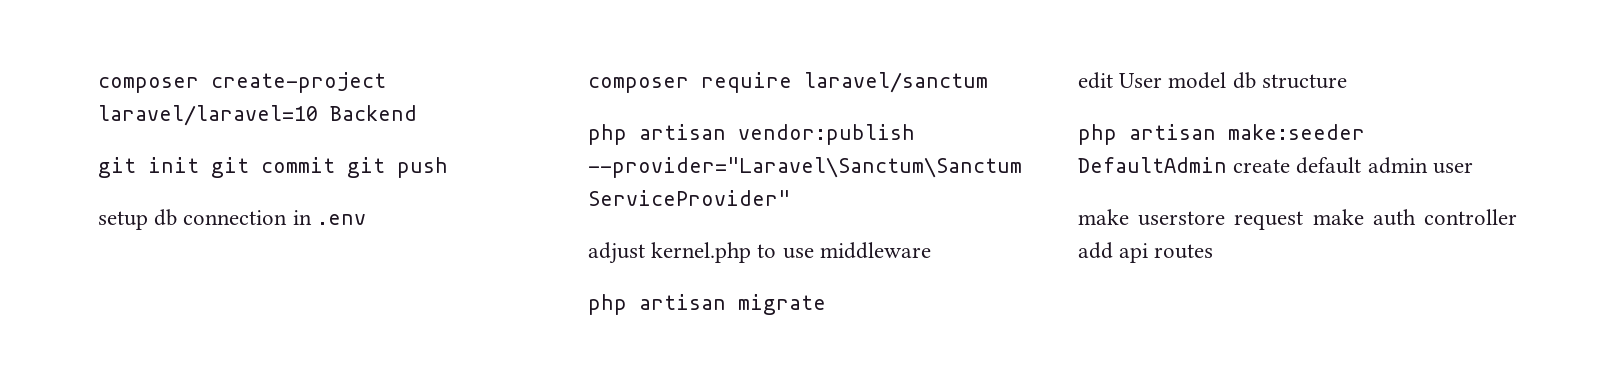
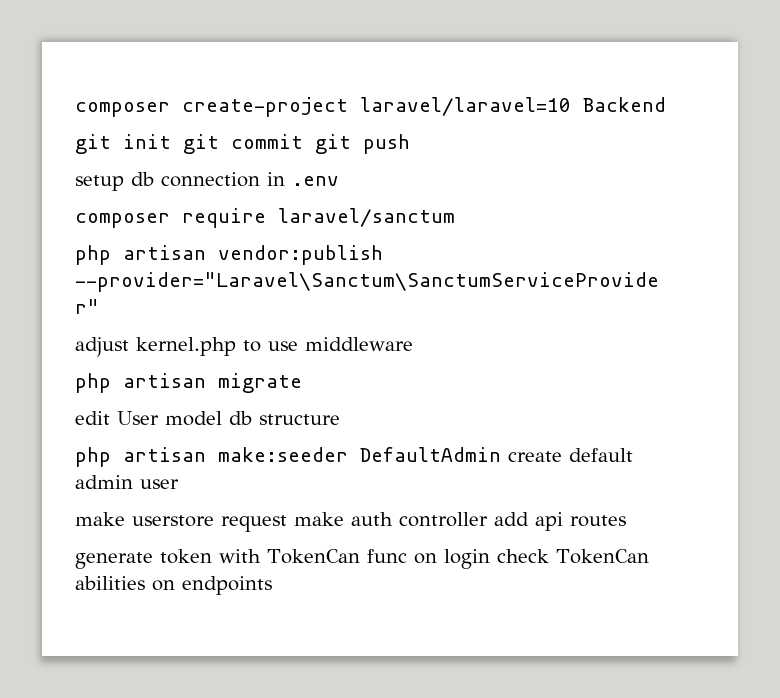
(1214, 251) none -> [75,549,649,569] [75,576,272,595] // generate token with TokenCan func on login check TokenCan abilities on endpoints

